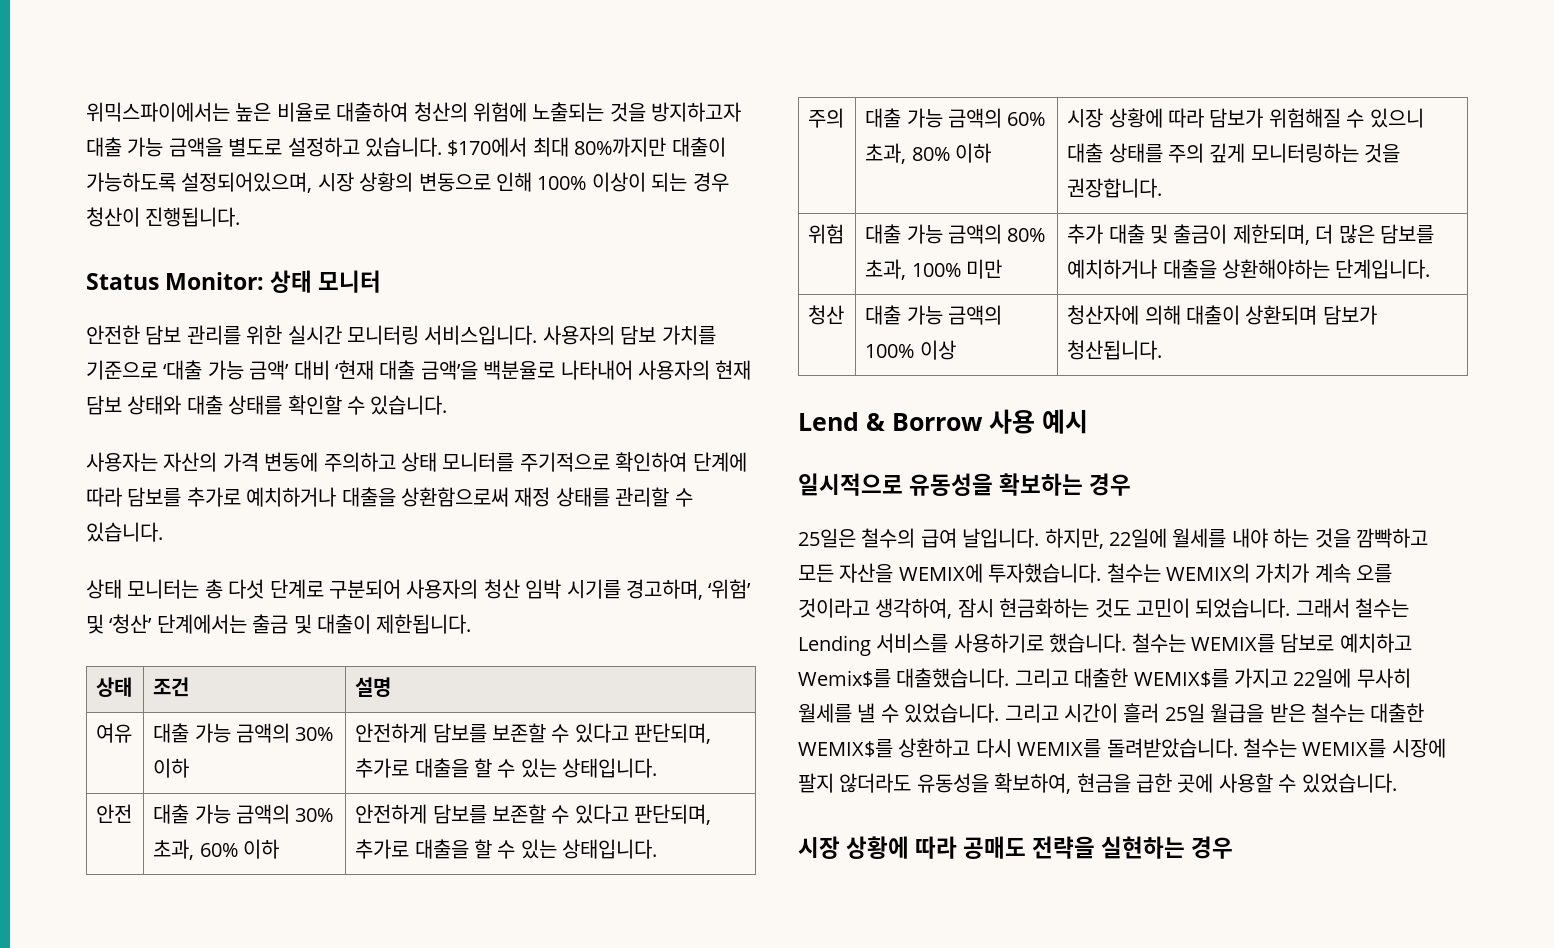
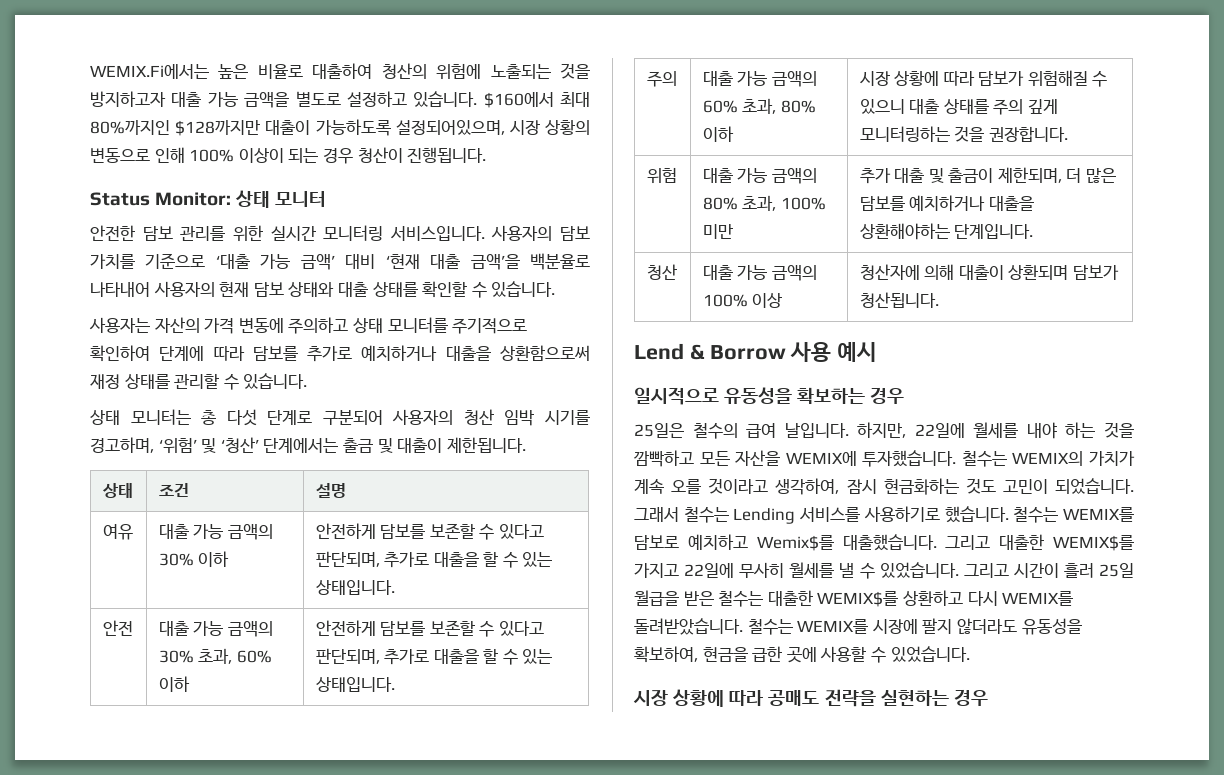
[86,102,230,122] 위믹스파이에서는 -> [90,64,209,79] WEMIX.Fi에서는
[447,137,667,157] $170에서 최대 80%까지만 -> [483,92,590,108] [90,120,261,136] $160에서 최대 80%까지인 $128까지만

